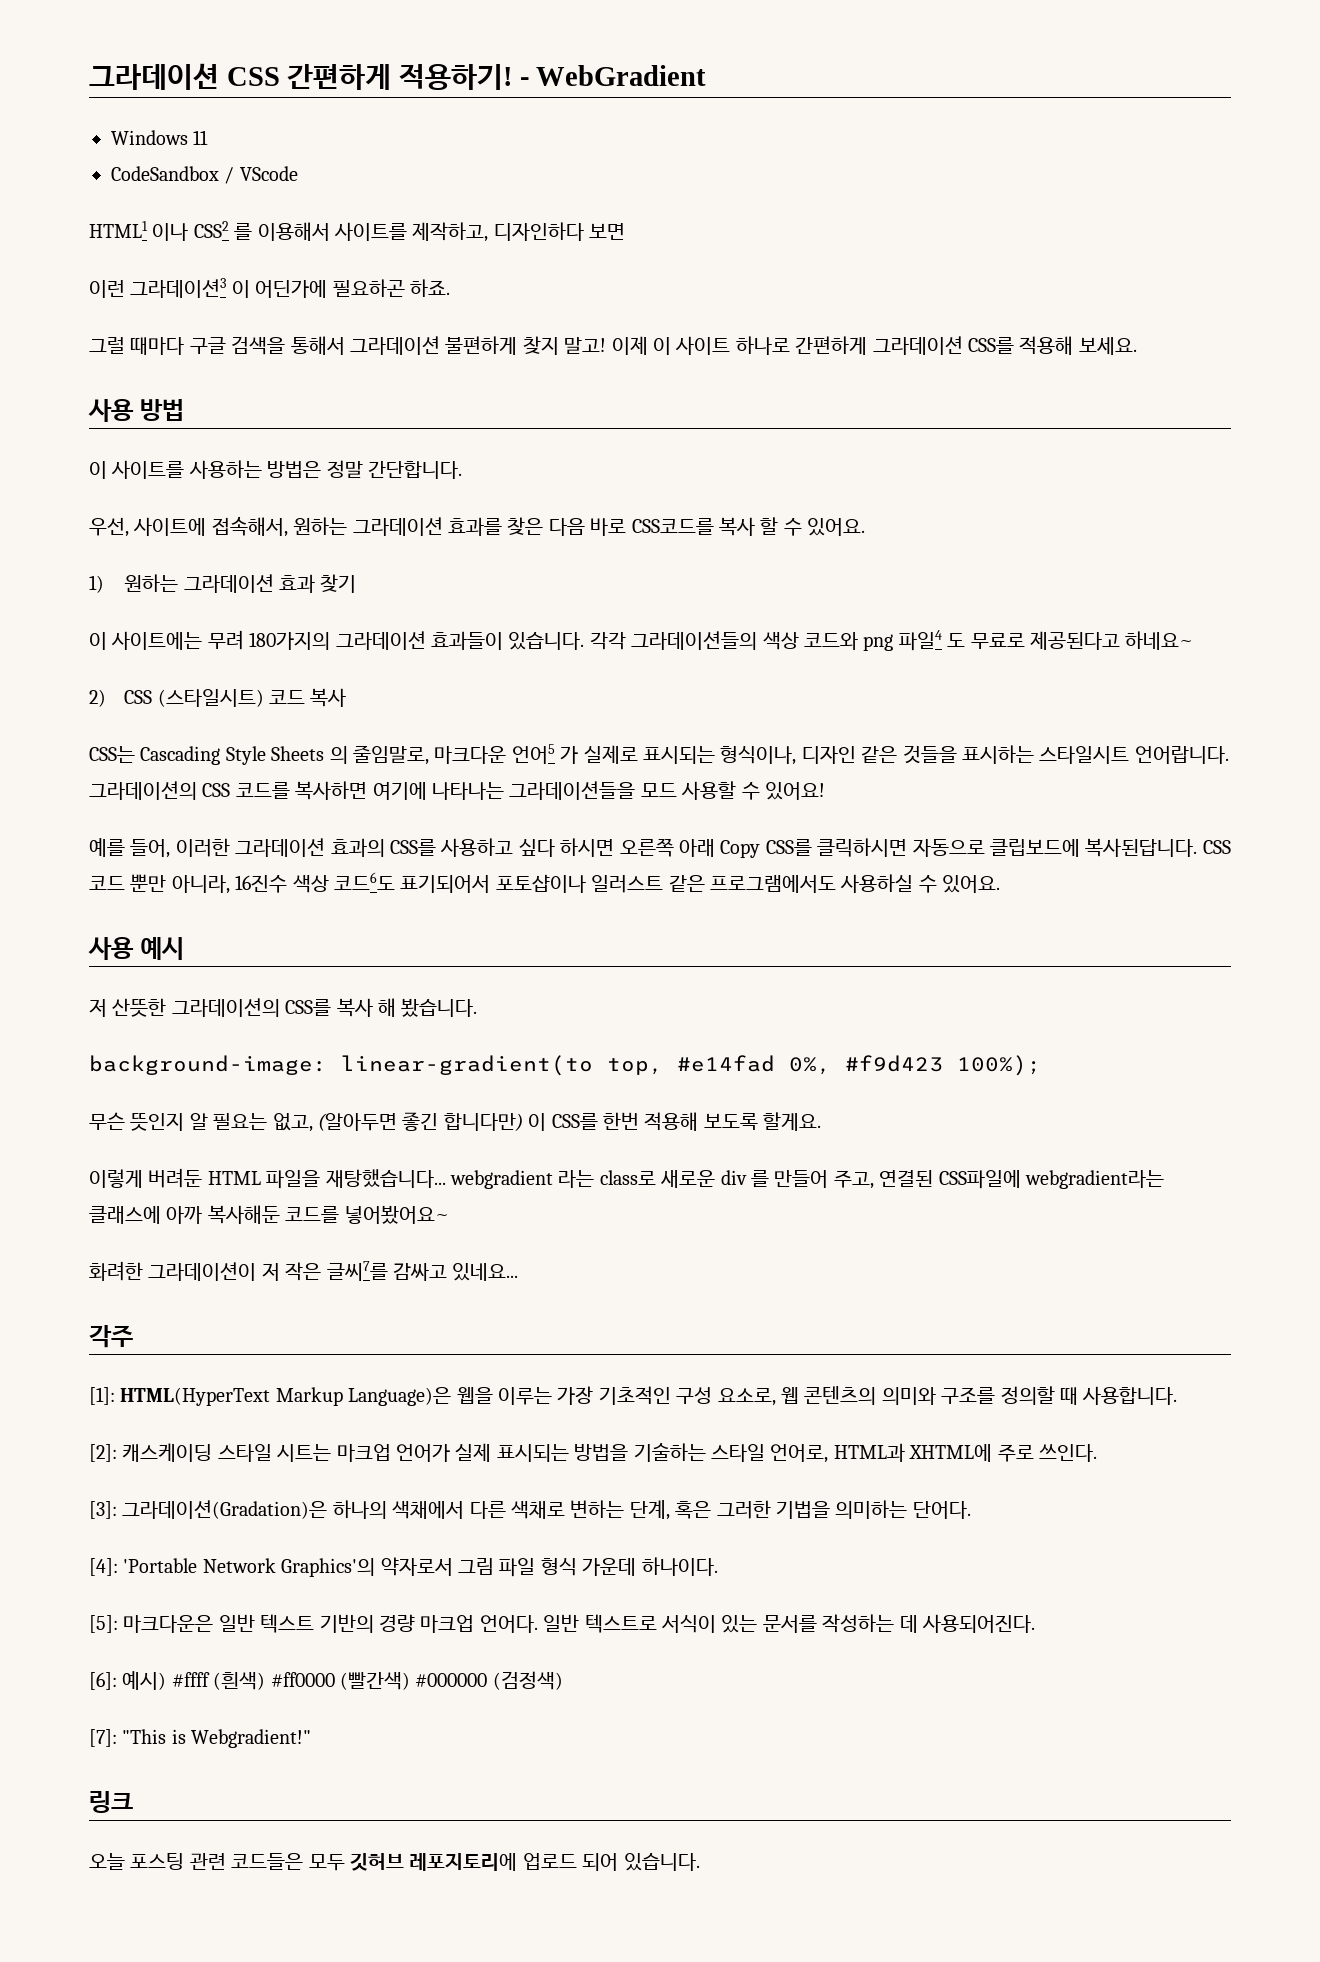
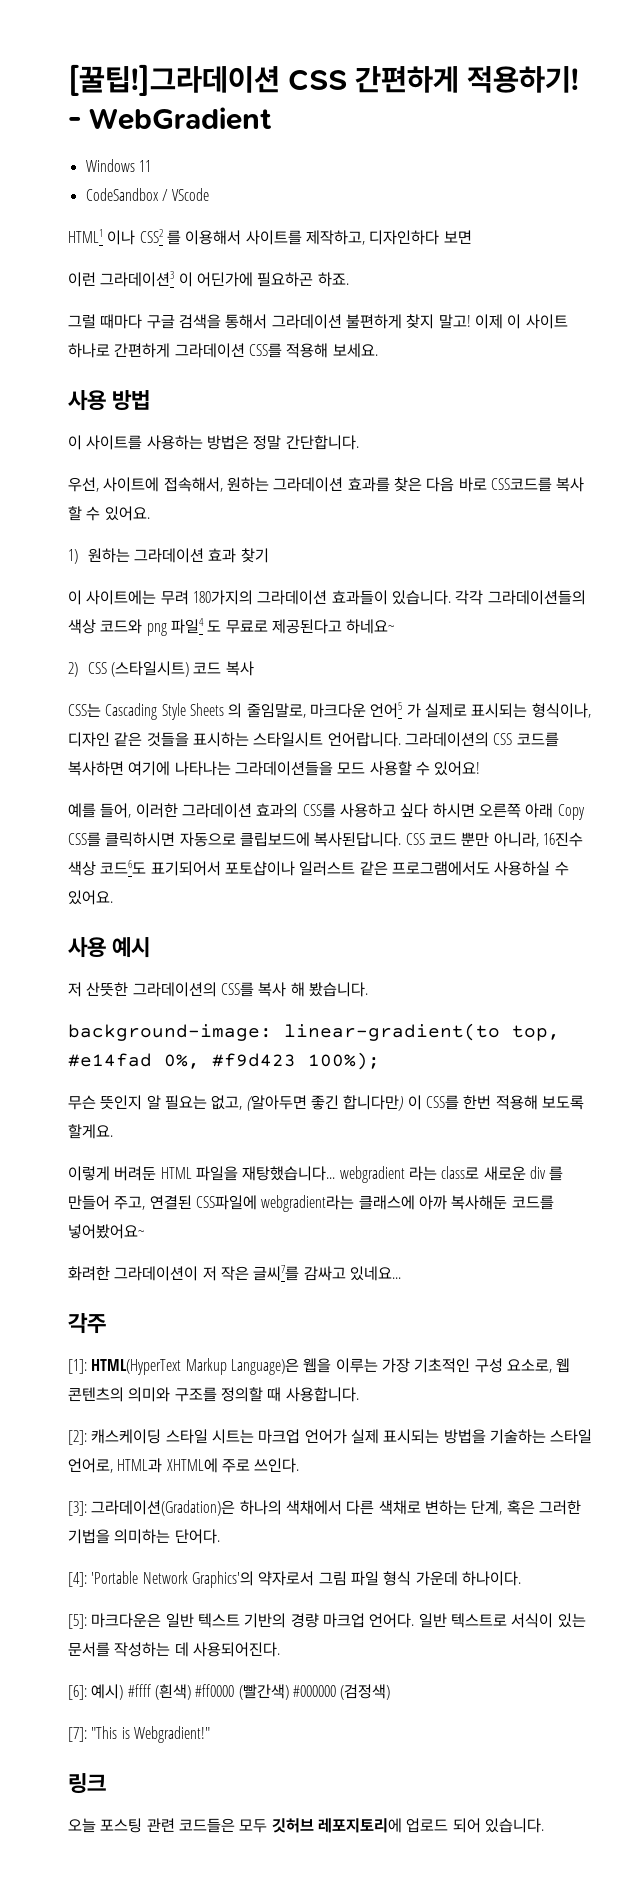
[89,63,219,90] 그라데이션 -> [68,64,280,96] [꿀팁!]그라데이션

